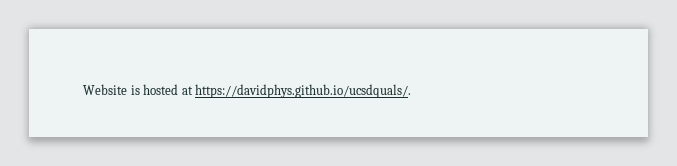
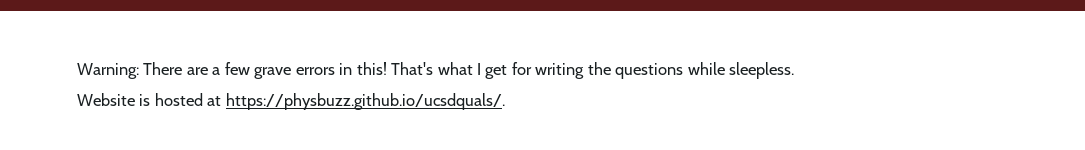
(83, 89) none -> [77,62,795,79] Warning: There are a few grave errors in this! That's what I get for writing the questions while sleepless. //
[195,84,412,98] https://davidphys.github.io/ucsdquals/. -> [225,93,505,110] https://physbuzz.github.io/ucsdquals/.

